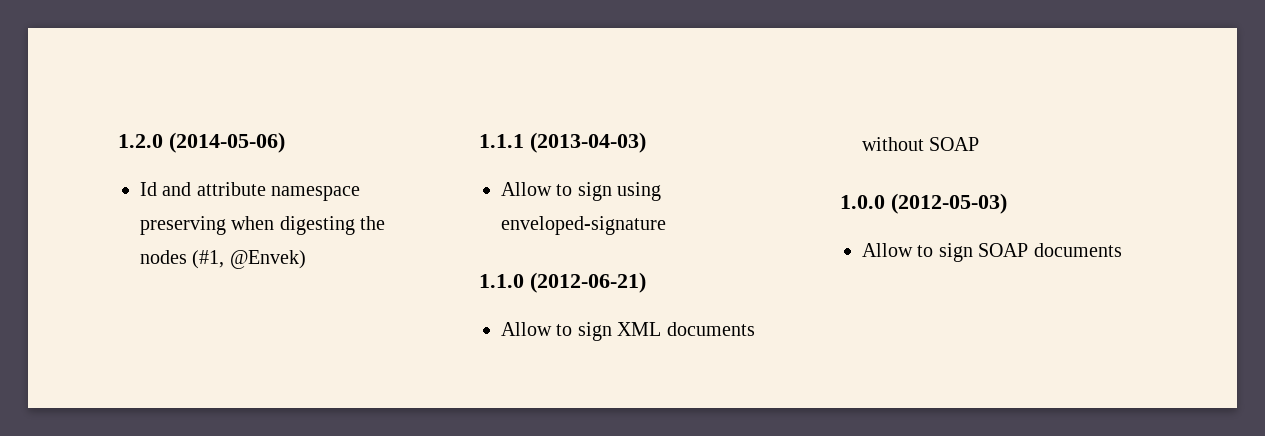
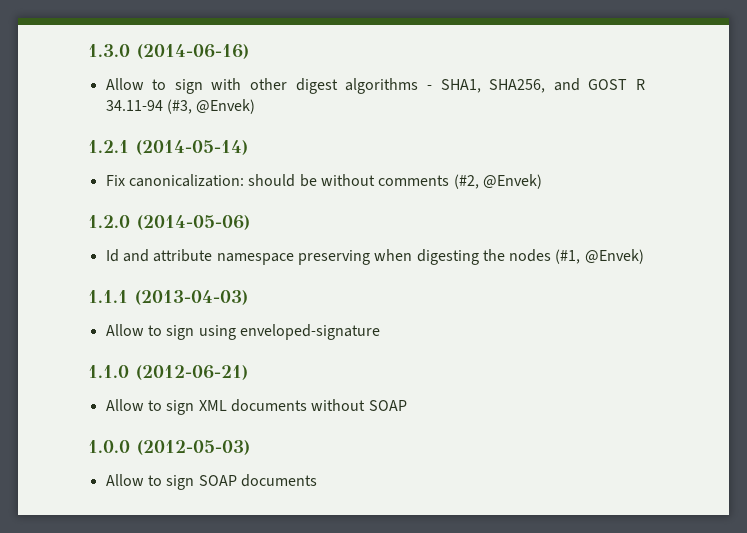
(118, 141) none -> [88,44,249,59] [105,78,646,94] [105,99,256,114] [88,140,248,155] [105,174,542,189] 1.3.0 (2014-06-16) // Allow to sign with other digest algorithms - SHA1, SHA256, and GOST R 34.11-94 (#3, @Envek) // 1.2.1 (2014-05-14) // Fix canonicalization: should be without comments (#2, @Envek) //

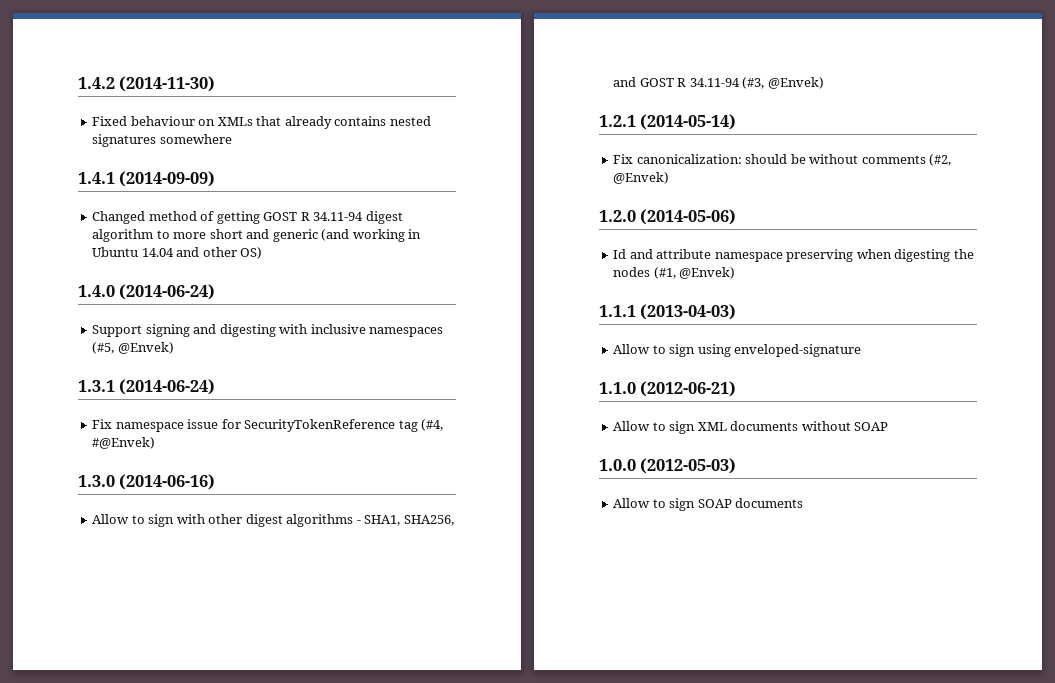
(88, 50) none -> [78,76,216,92] [92,116,431,129] [92,134,232,147] [78,171,216,187] [92,211,403,224] [92,229,422,242] [92,247,263,259] [78,284,216,300] [92,324,444,337] [92,342,174,354] [78,379,216,395] [92,419,444,432] [92,437,156,449] 1.4.2 (2014-11-30) // Fixed behaviour on XMLs that already contains nested signatures somewhere // 1.4.1 (2014-09-09) // Changed method of getting GOST R 34.11-94 digest algorithm to more short and generic (and working in Ubuntu 14.04 and other OS) // 1.4.0 (2014-06-24) // Support signing and digesting with inclusive namespaces (#5, @Envek) // 1.3.1 (2014-06-24) // Fix namespace issue for SecurityTokenReference tag (#4, #@Envek) //

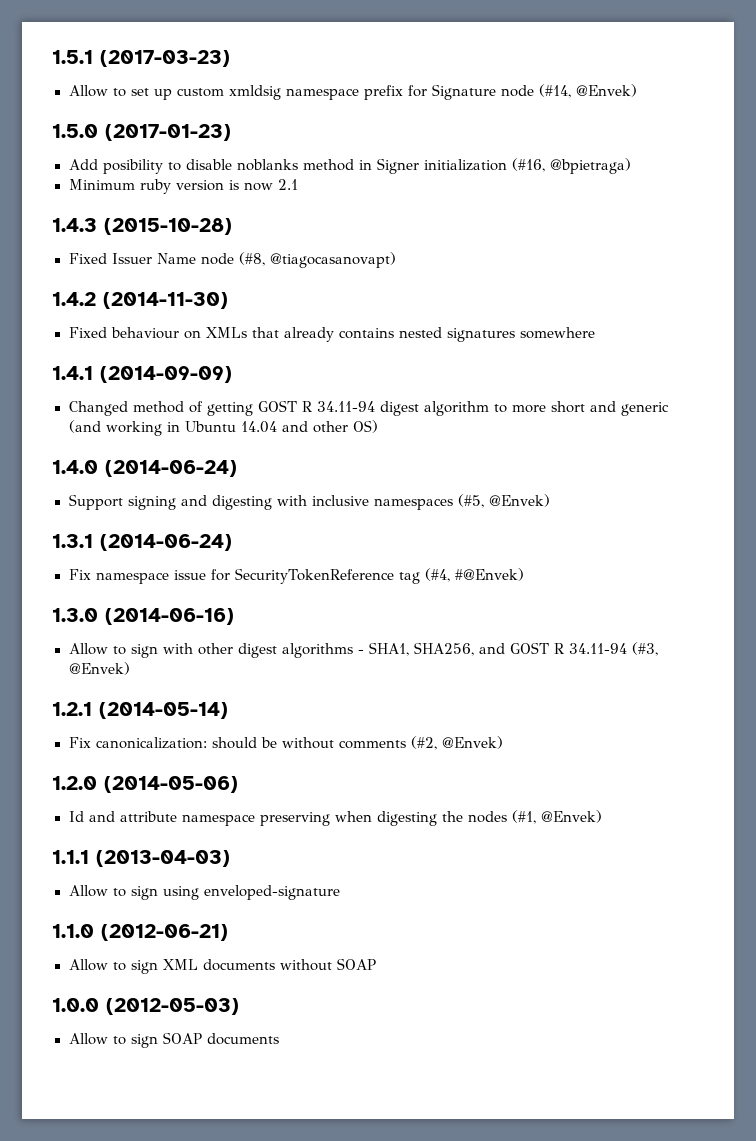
(78, 83) none -> [52,50,230,67] [68,84,637,100] [52,124,231,141] [68,158,631,174] [68,179,298,194] [52,218,232,235] [68,252,396,268] 1.5.1 (2017-03-23) // Allow to set up custom xmldsig namespace prefix for Signature node (#14, @Envek) // 1.5.0 (2017-01-23) // Add posibility to disable noblanks method in Signer initialization (#16, @bpietraga) // Minimum ruby version is now 2.1 // 1.4.3 (2015-10-28) // Fixed Issuer Name node (#8, @tiagocasanovapt) //

